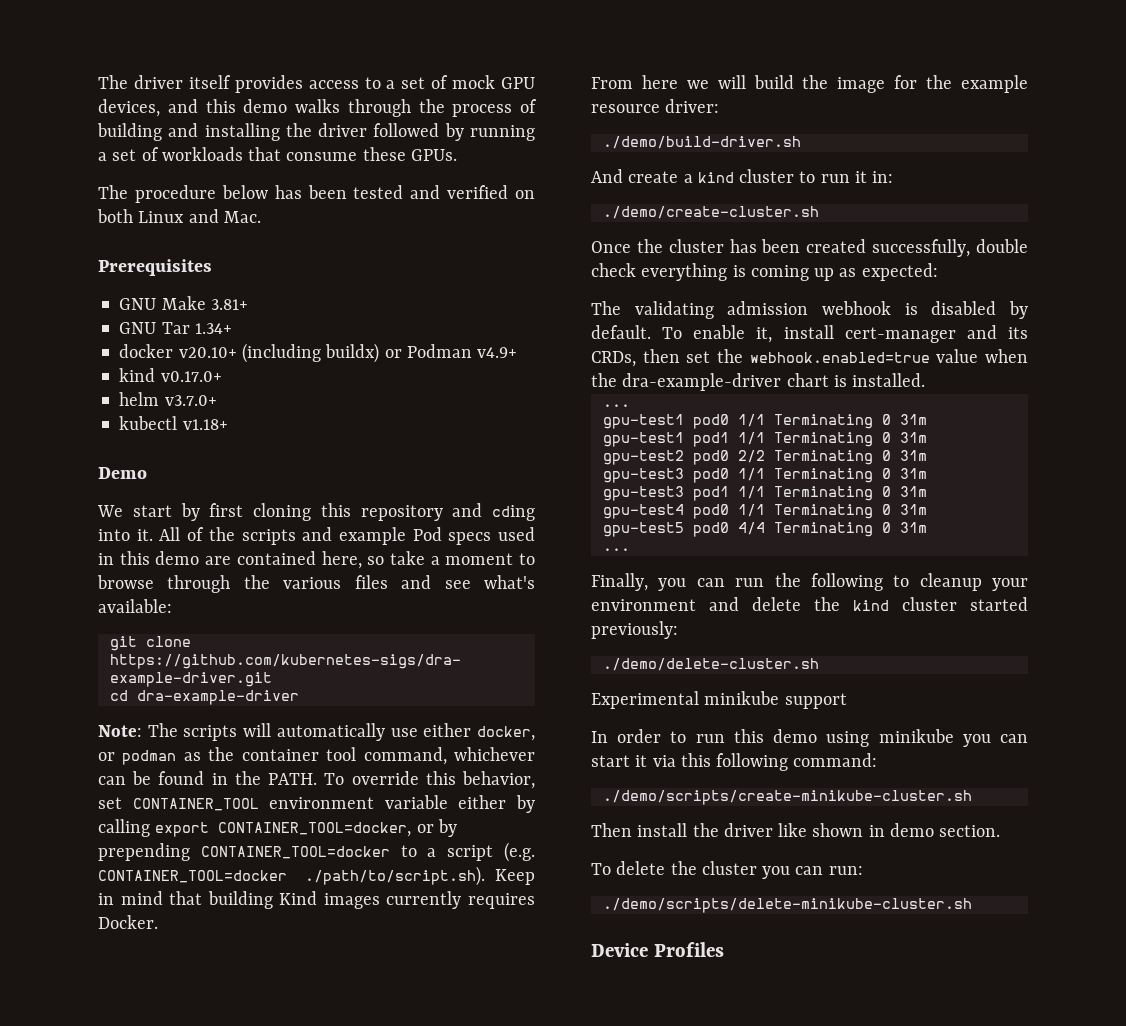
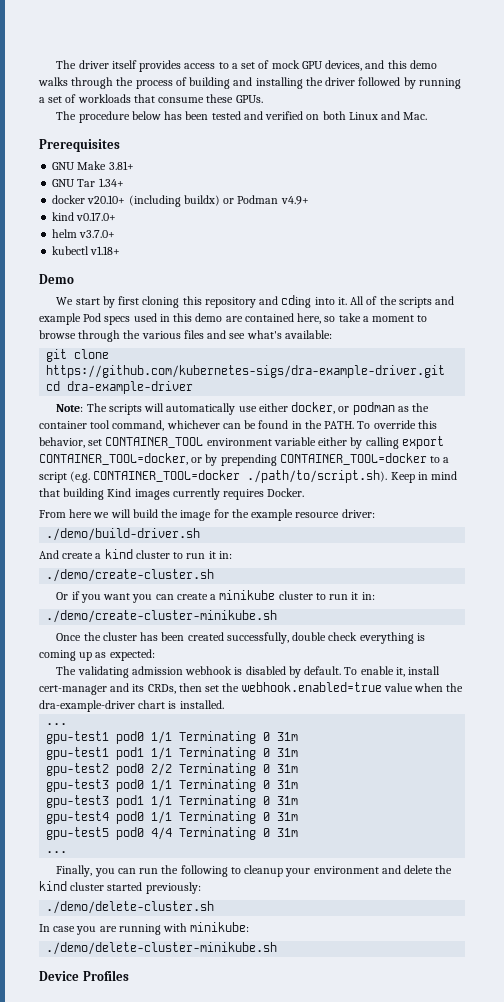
(819, 212) none -> [56,590,375,603] [46,610,278,623] // Or if you want you can create a minikube cluster to run it in: // ./demo/create-cluster-minikube.sh
[591,691,847,709] [591,729,1028,747] [591,753,878,771] [602,790,972,805] [591,823,1001,837] [591,861,863,879] [602,898,972,913] Experimental minikube support // In order to run this demo using minikube you can start it via this following command: // ./demo/scripts/create-minikube-cluster.sh // Then install the driver like shown in demo section. // To delete the cluster you can run: // ./demo/scripts/delete-minikube-cluster.sh -> [39,922,250,935] [46,942,278,955] In case you are running with minikube: // ./demo/delete-cluster-minikube.sh

